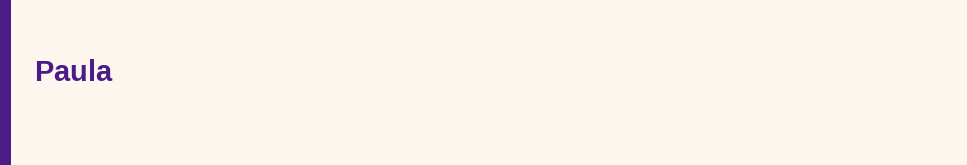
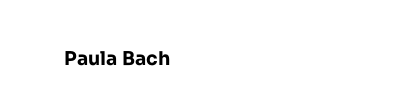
(113, 70) none -> [122,51,171,66] Bach

